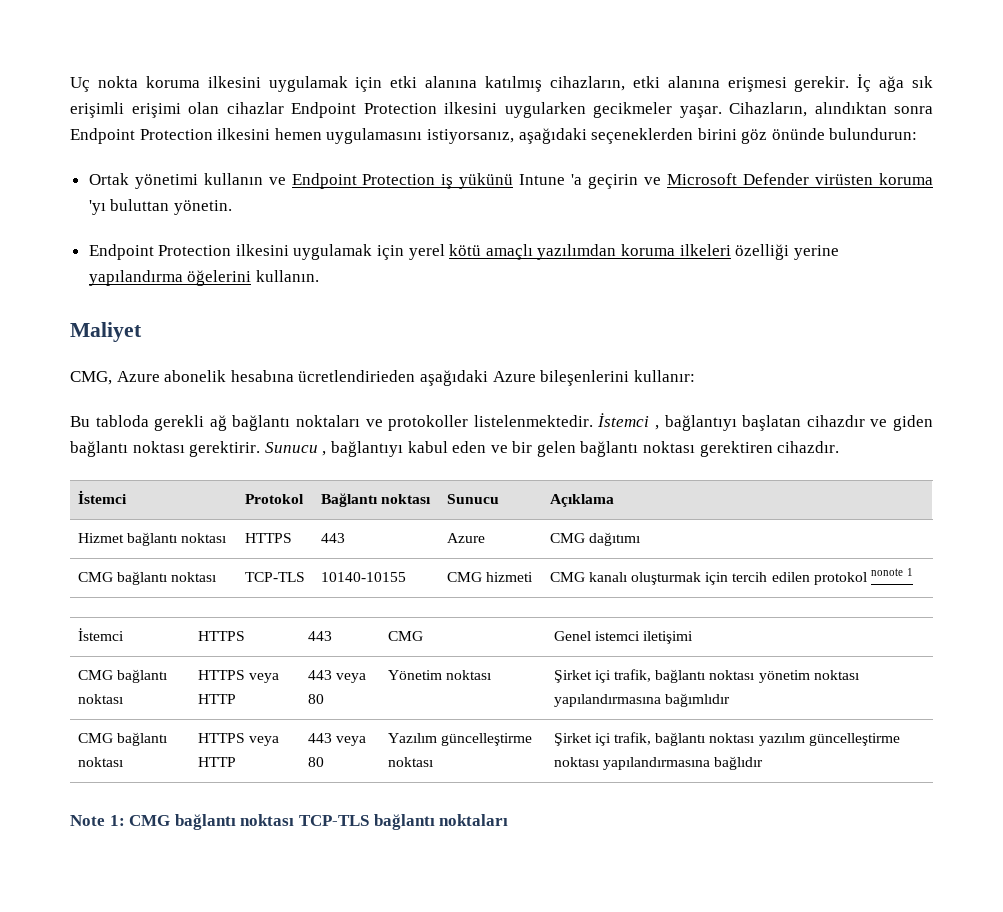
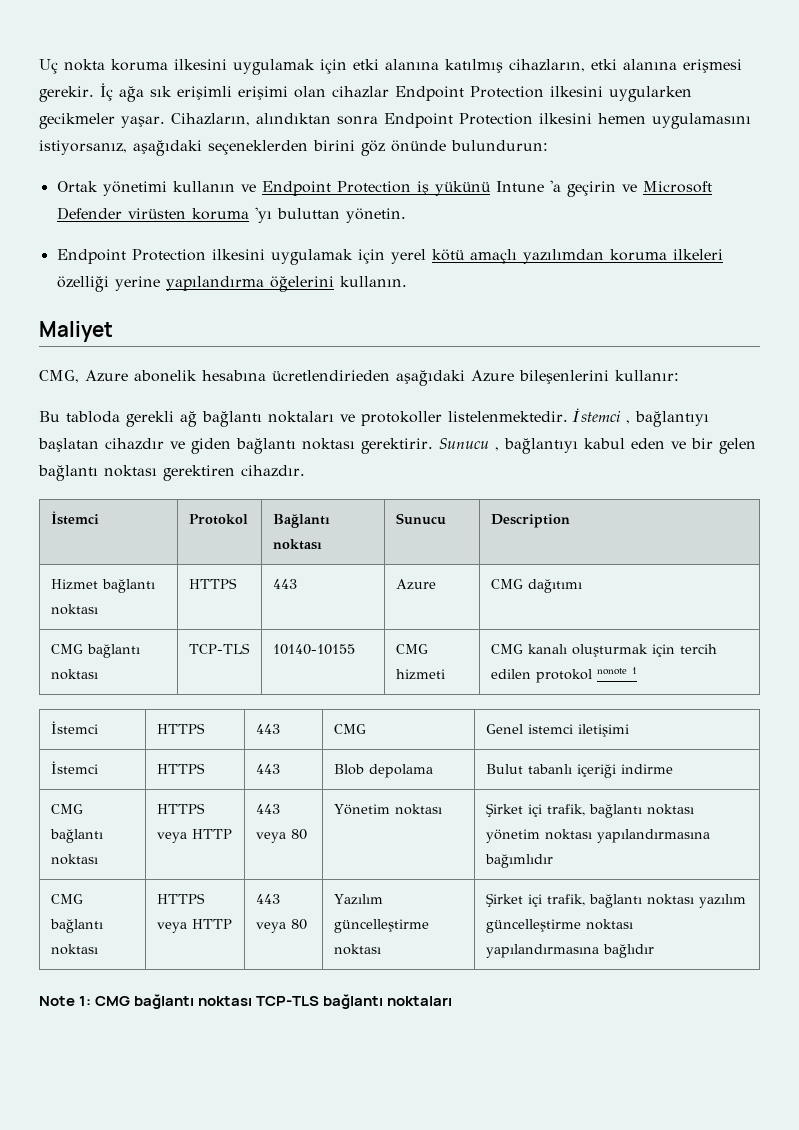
[549,494,614,507] Açıklama -> [490,514,570,528] Description
(693, 637) none -> [50,761,98,774] [156,763,205,774] [255,764,280,774] [333,764,433,778] [485,764,673,778] // İstemci | HTTPS | 443 | Blob depolama | Bulut tabanlı içeriği indirme

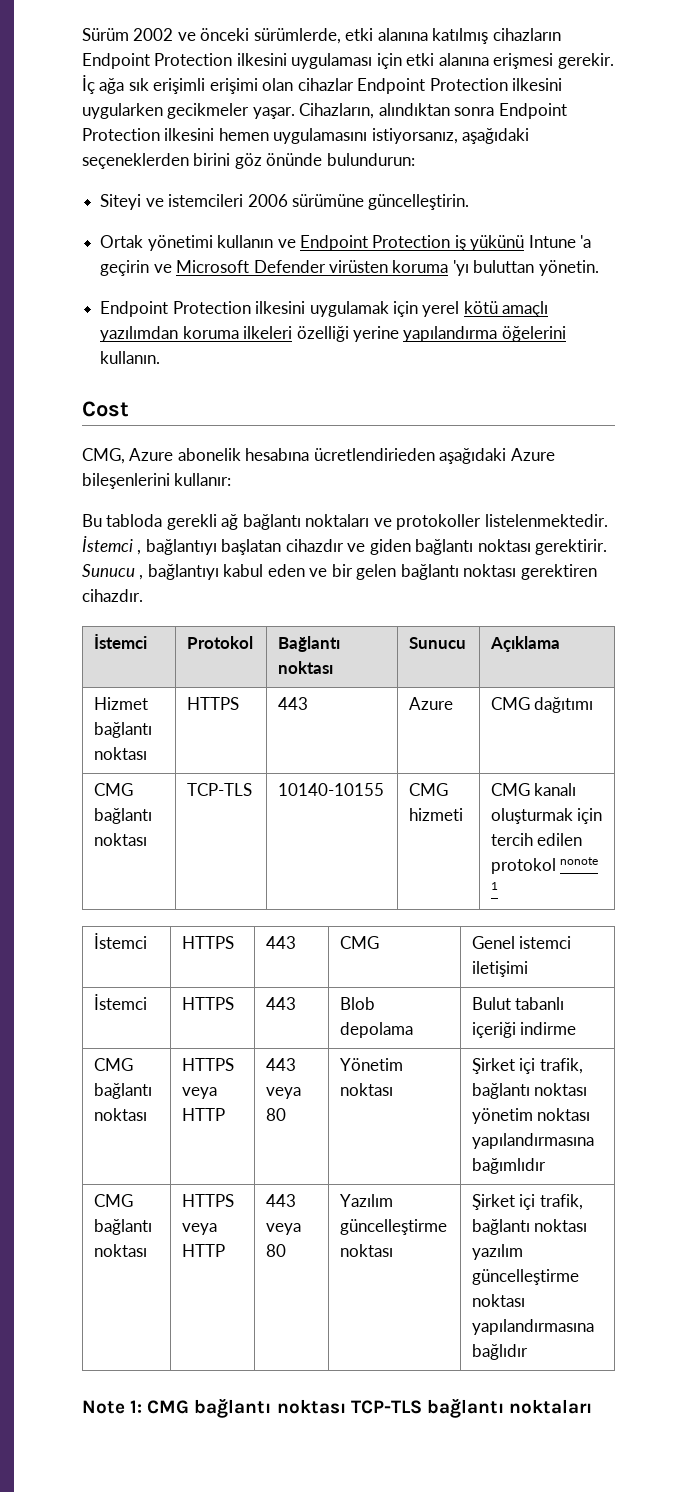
[39,59,585,75] Uç nokta koruma ilkesini uygulamak için etki alanına katılmış cihazların, -> [82,28,561,44] [82,53,402,69] Sürüm 2002 ve önceki sürümlerde, etki alanına katılmış cihazların Endpoint Protection ilkesini uygulaması için
(548, 145) none -> [100,194,470,210] // Siteyi ve istemcileri 2006 sürümüne güncelleştirin.
[39,321,113,342] Maliyet -> [82,401,129,417] Cost
[490,514,570,528] Description -> [489,636,560,652] Açıklama

